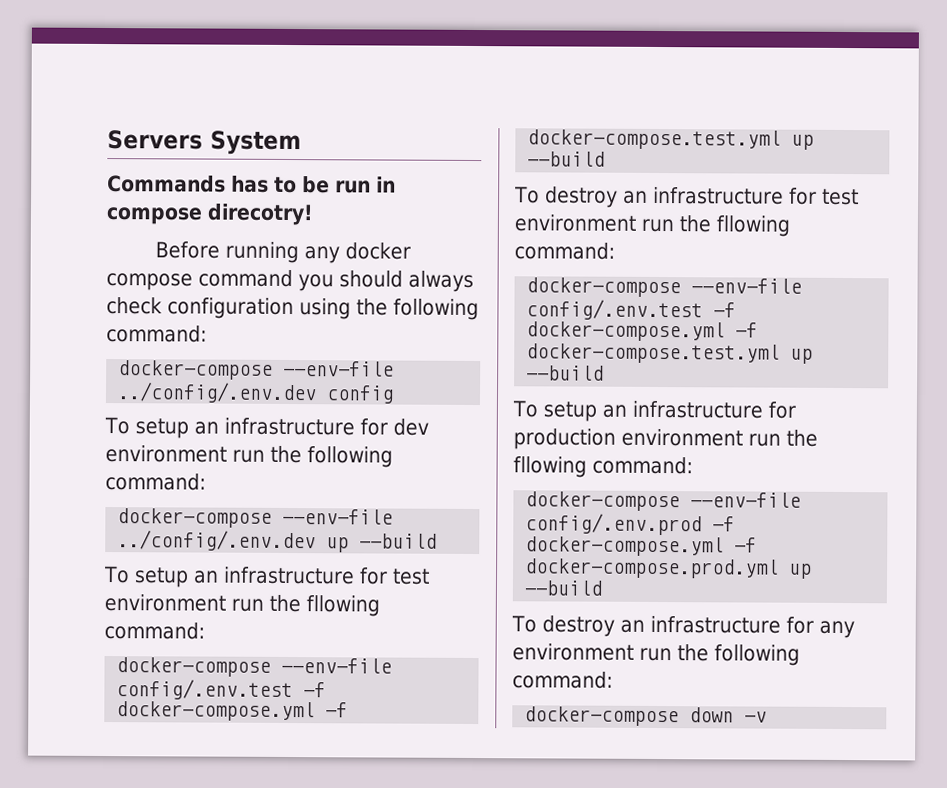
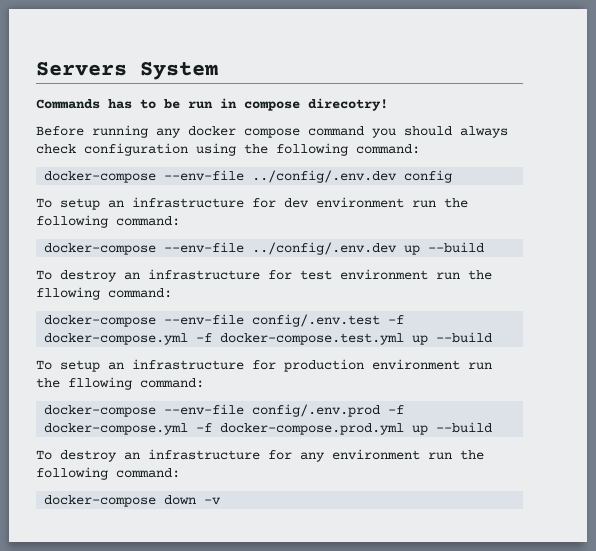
[103,566,430,588] [104,594,380,617] [104,622,205,640] [116,657,393,677] [116,679,327,701] [116,701,349,722] [527,129,815,150] [527,151,606,167] // To setup an infrastructure for test environment run the fllowing command: // docker-compose --env-file config/.env.test -f docker-compose.yml -f docker-compose.test.yml up --build -> (485, 247) none

